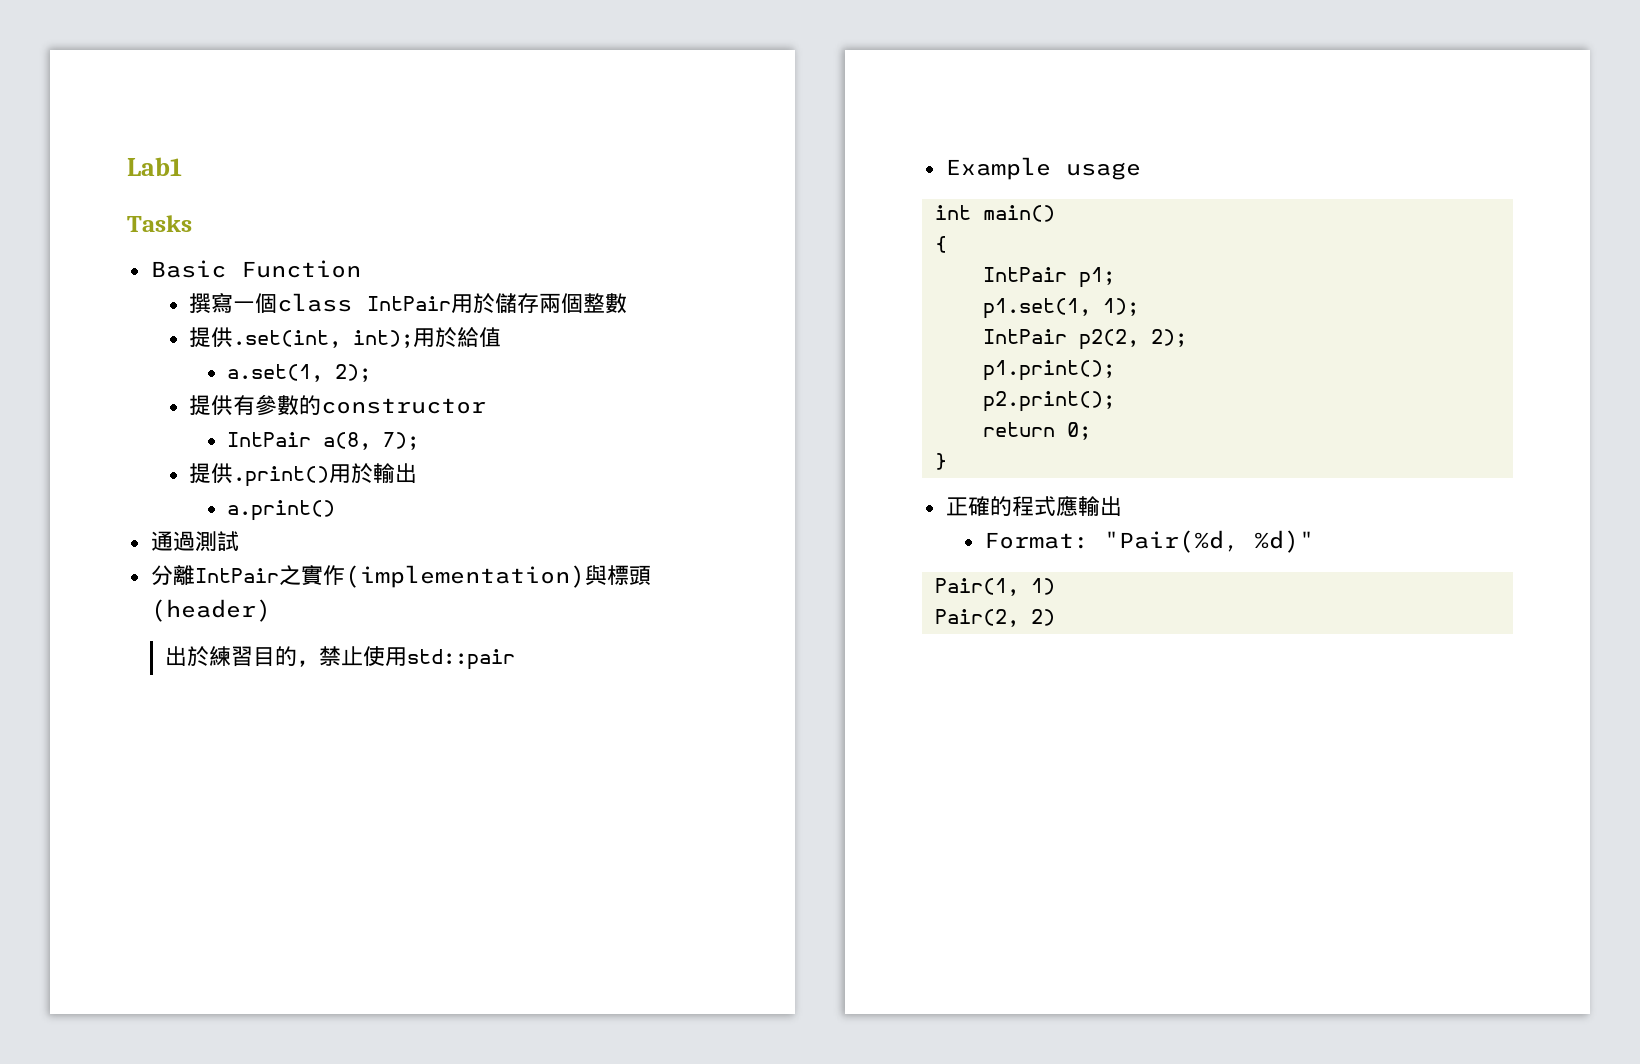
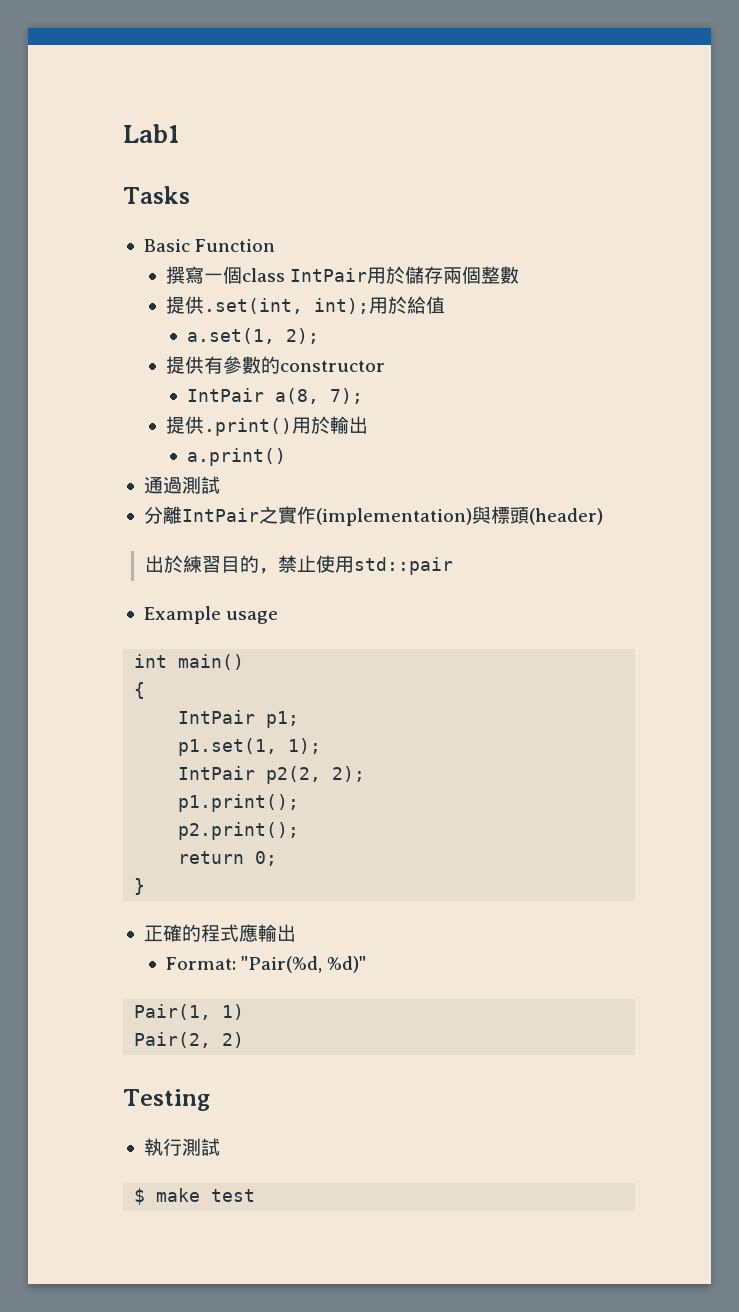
(1055, 617) none -> [123,1089,210,1111] [143,1138,220,1156] [134,1188,256,1205] // Testing // 執行測試 // $ make test

